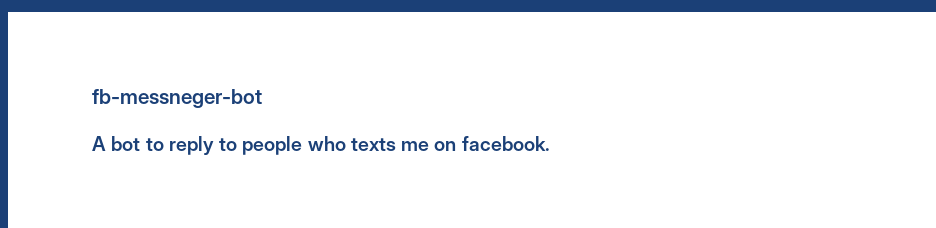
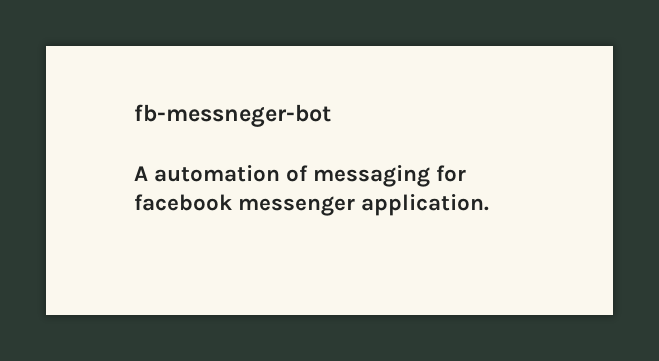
[111,136,550,155] bot to reply to people who texts me on facebook. -> [154,165,467,187] [134,194,490,216] automation of messaging for facebook messenger application.

